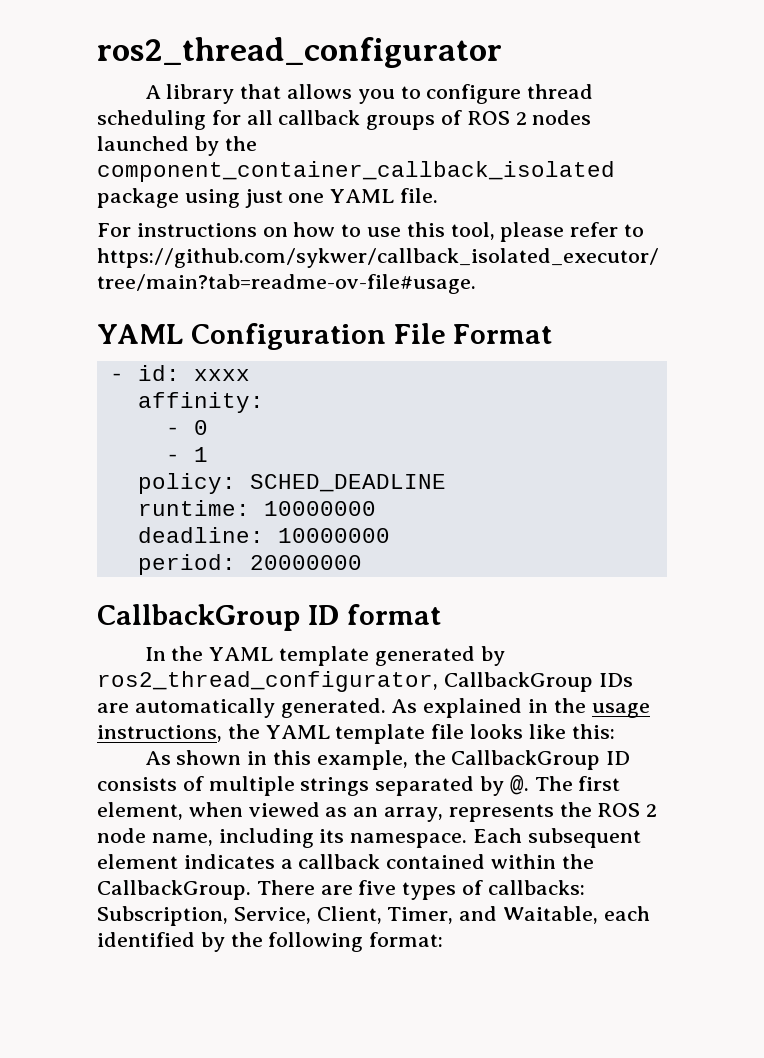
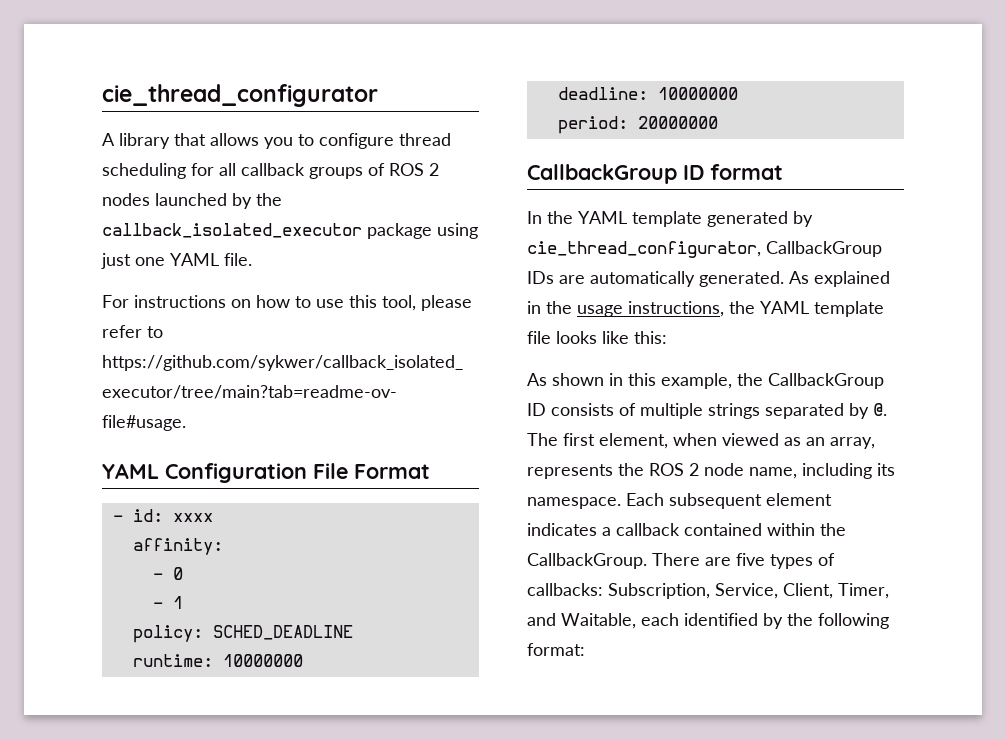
[97,37,502,68] ros2_thread_configurator -> [102,84,378,107] cie_thread_configurator
[97,161,615,182] component_container_callback_isolated -> [102,223,362,238] callback_isolated_executor
[97,671,438,692] ros2_thread_configurator, -> [527,241,761,258] cie_thread_configurator,

